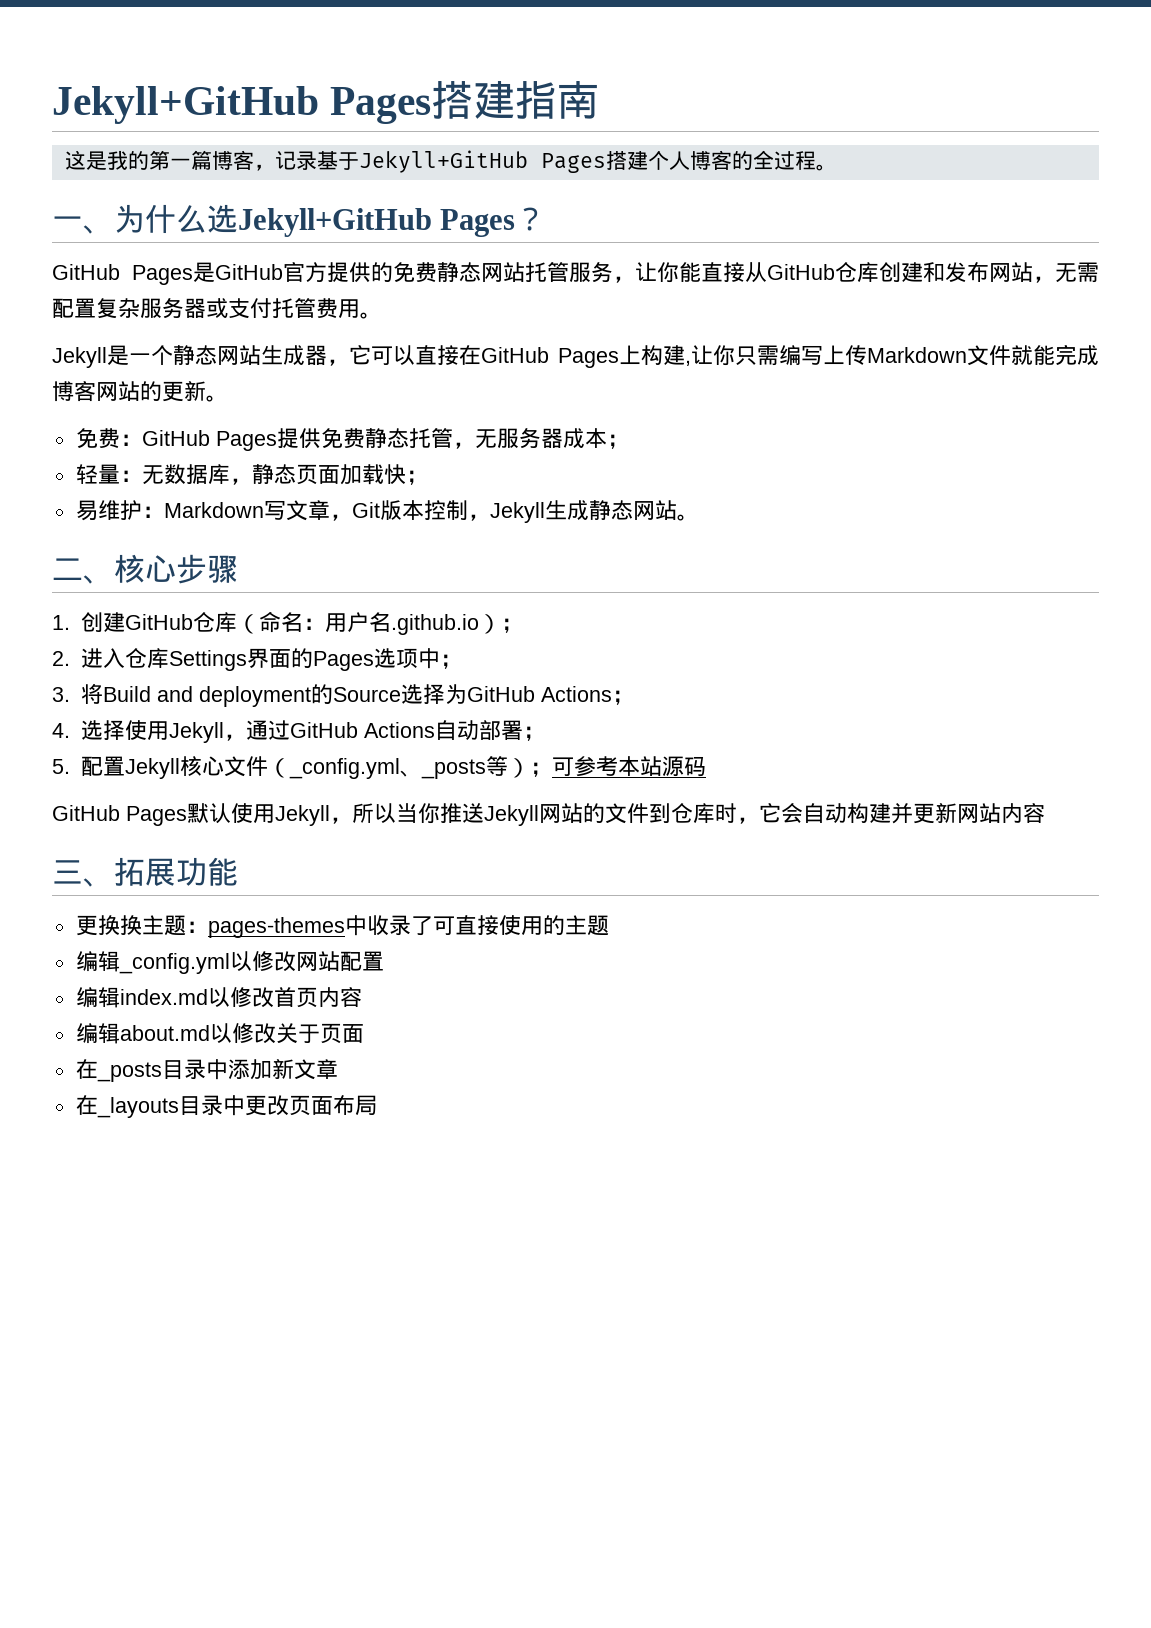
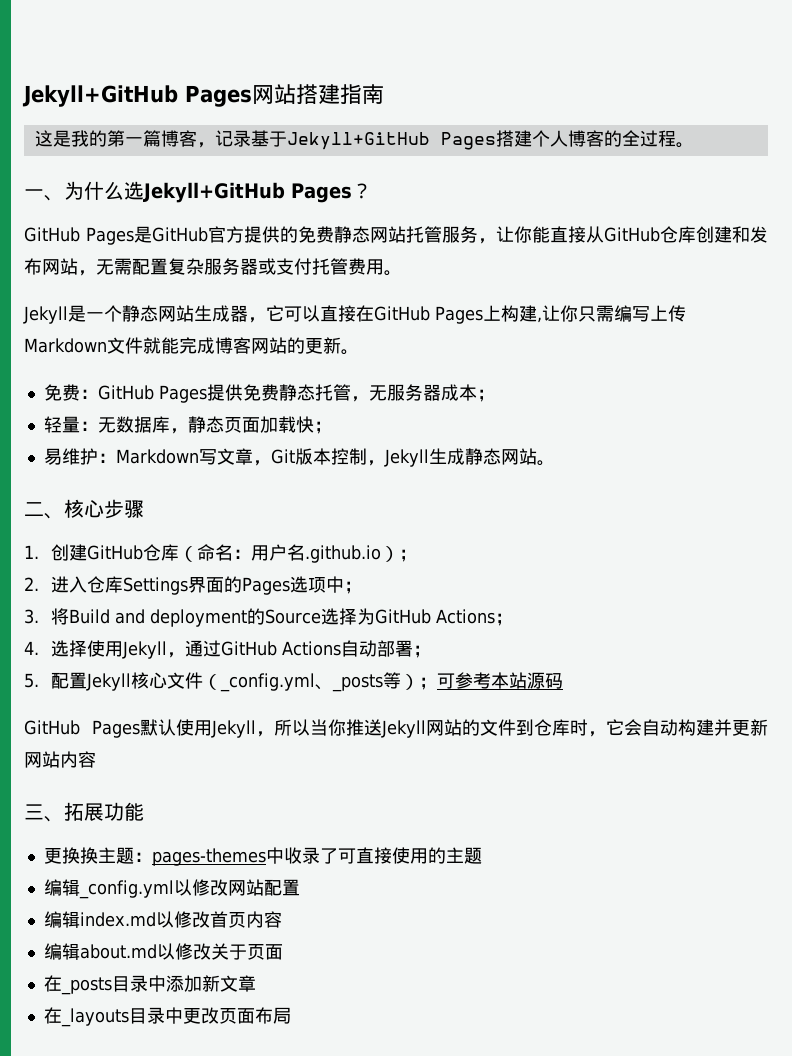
[52,86,432,124] Jekyll+GitHub Pages -> [22,84,296,107] Jekyll+GitHub Pages网站

